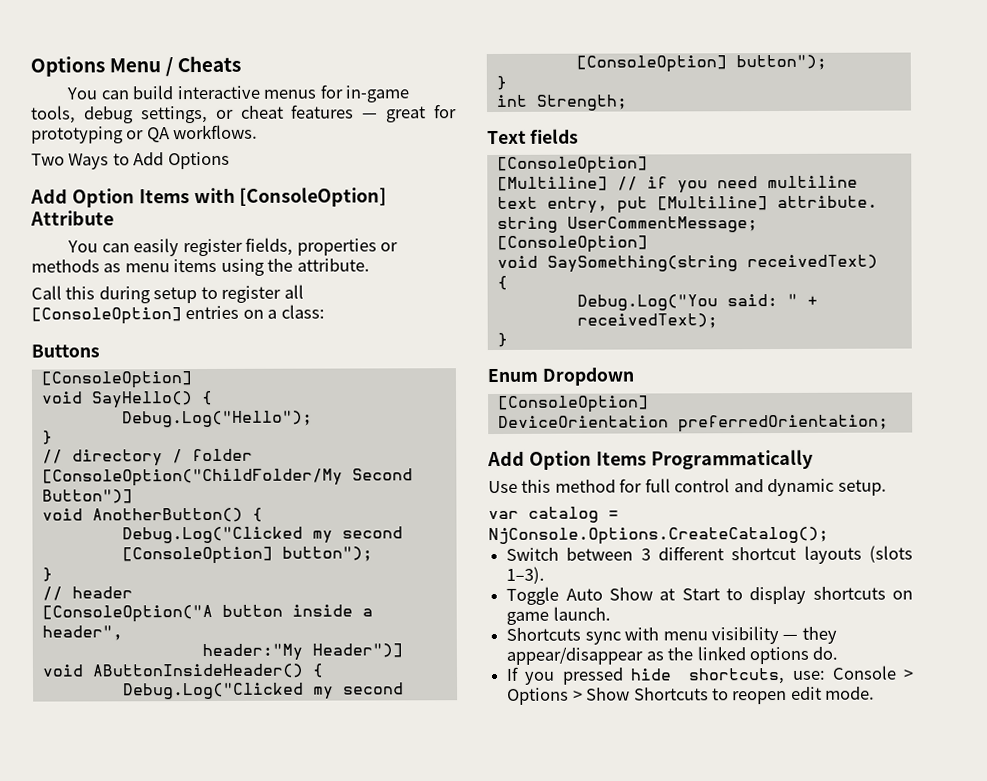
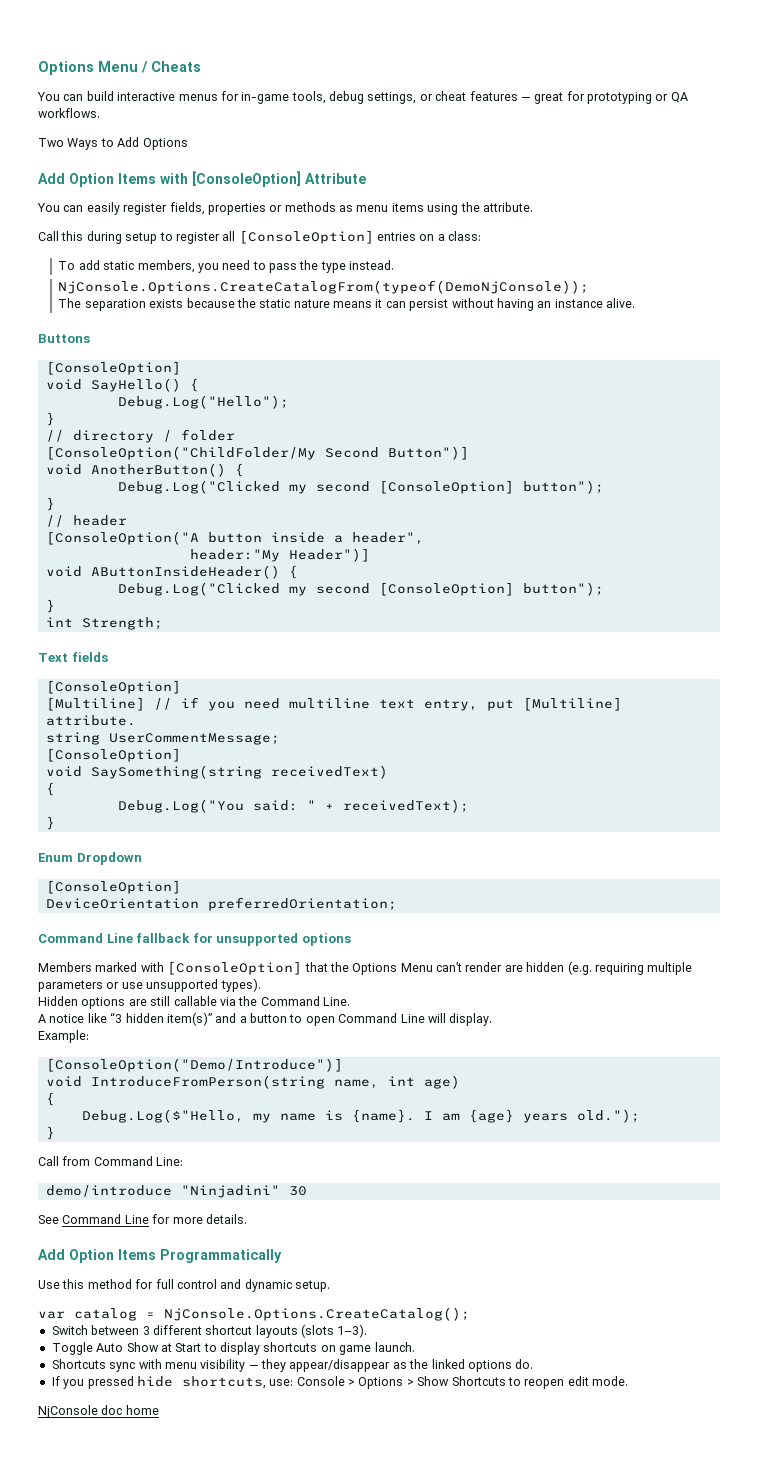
(325, 311) none -> [58,260,395,273] [58,280,590,294] [58,298,636,311] // To add static members, you need to pass the type instead. // NjConsole.Options.CreateCatalogFrom(typeof(DemoNjConsole)); // The separation exists because the static nature means it can persist without having an instance alive.
(889, 423) none -> [38,933,351,946] [38,961,693,975] [38,978,261,992] [38,996,350,1009] [38,1012,493,1026] [38,1030,89,1043] [45,1058,343,1072] [45,1075,460,1089] [45,1092,55,1106] [81,1109,640,1123] [45,1126,55,1140] [38,1156,184,1166] [45,1185,307,1198] [38,1214,247,1224] // Command Line fallback for unsupported options // Members marked with [ConsoleOption] that the Options Menu can’t render are hidden (e.g. requiring multiple parameters or use unsupported types). // Hidden options are still callable via the Command Line. // A notice like “3 hidden item(s)” and a button to open Command Line will display. // Example: // [ConsoleOption("Demo/Introduce")] // void IntroduceFromPerson(string name, int age) // { // Debug.Log($"Hello, my name is {name}. I am {age} years old."); // } // Call from Command Line: // demo/introduce "Ninjadini" 30 // See Command Line for more details.
(876, 693) none -> [38,1405,159,1418] // NjConsole doc home

